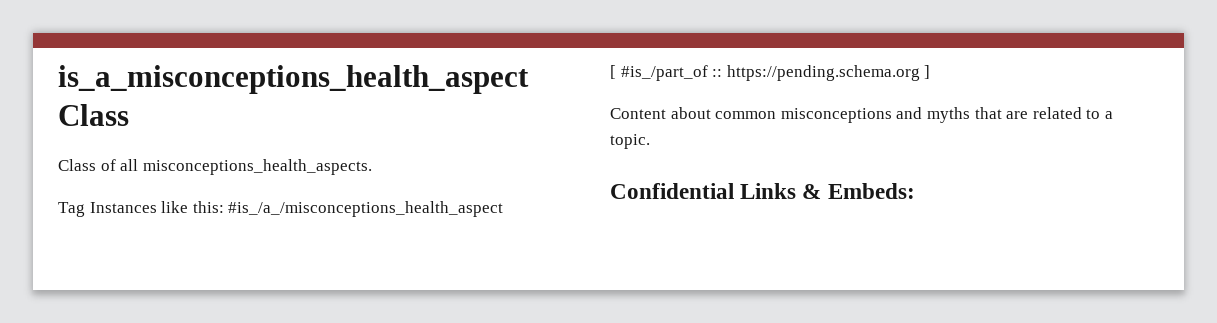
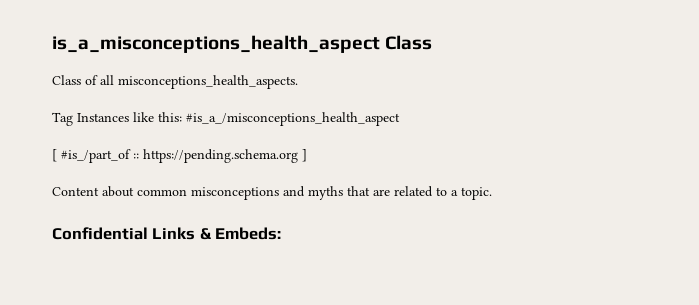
[228,201,504,217] #is_/a_/misconceptions_health_aspect -> [186,112,400,126] #is_a_/misconceptions_health_aspect

